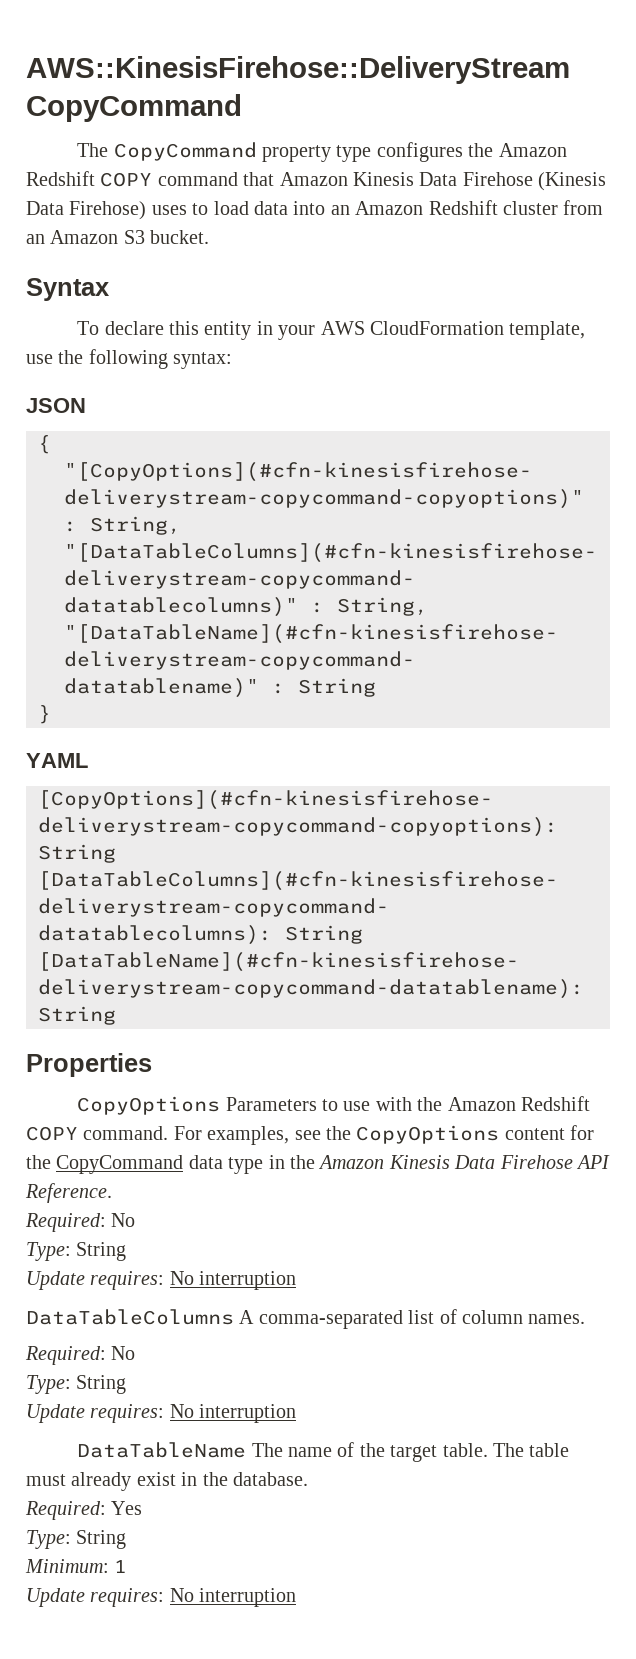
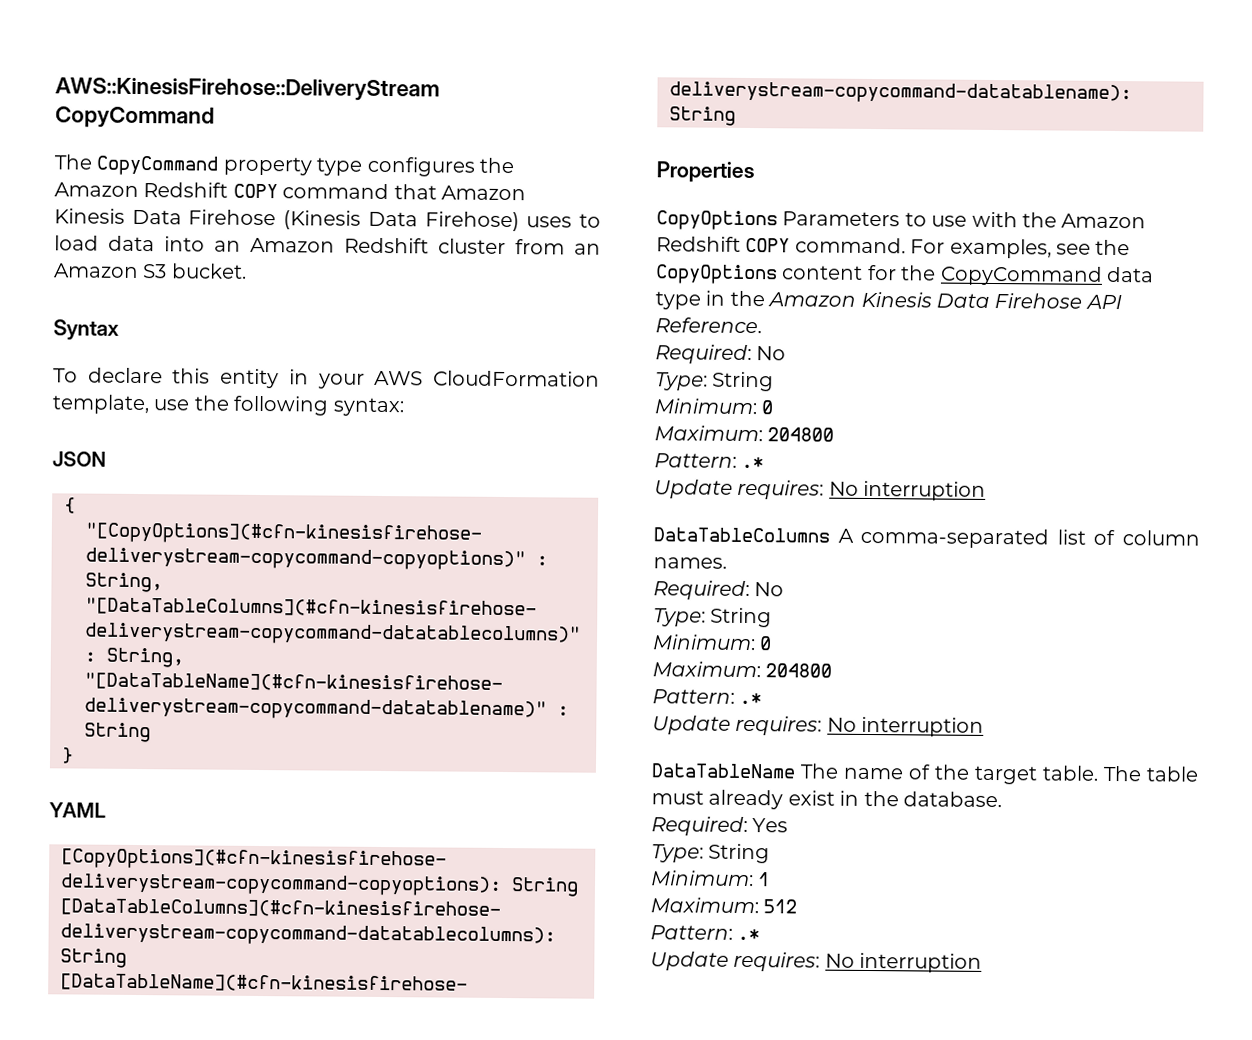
(127, 1251) none -> [654,398,774,415] [654,425,835,442] [654,453,765,469] // Minimum: 0 // Maximum: 204800 // Pattern: .*
(127, 1384) none -> [652,634,773,651] [652,661,833,678] [652,689,763,705] // Minimum: 0 // Maximum: 204800 // Pattern: .*
(128, 1566) none -> [650,897,798,914] [650,925,761,941] // Maximum: 512 // Pattern: .*

